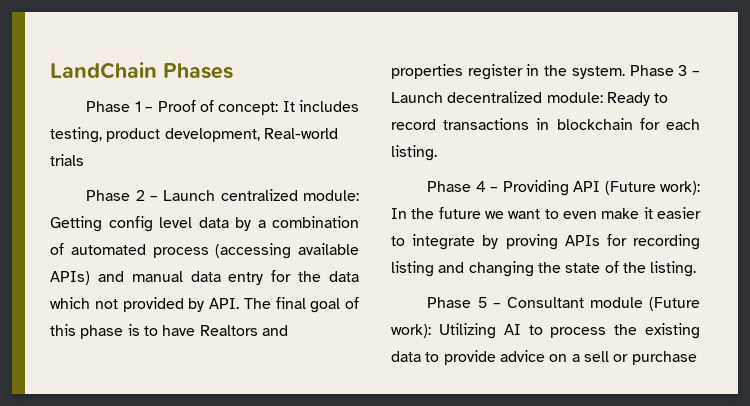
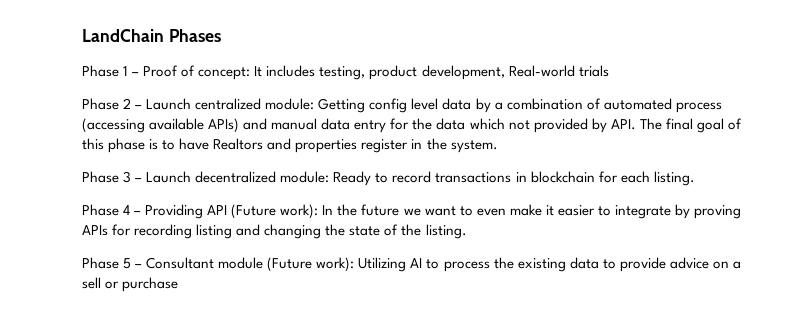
(625, 72) none -> (498, 146) //

